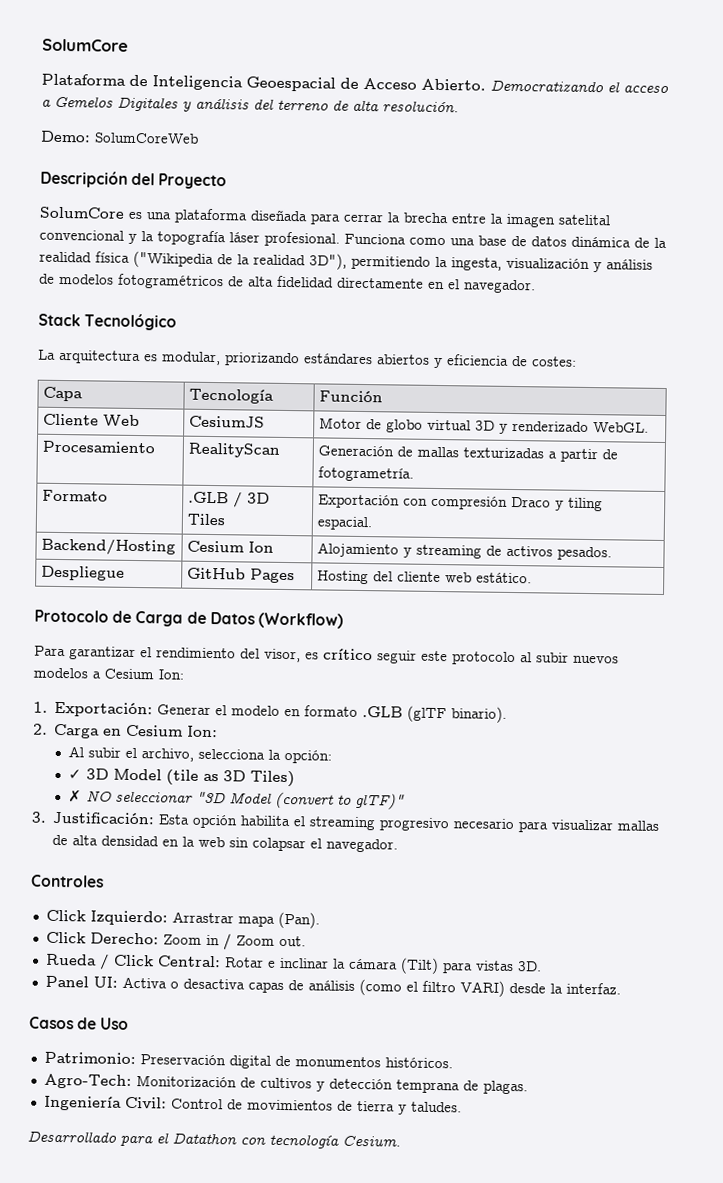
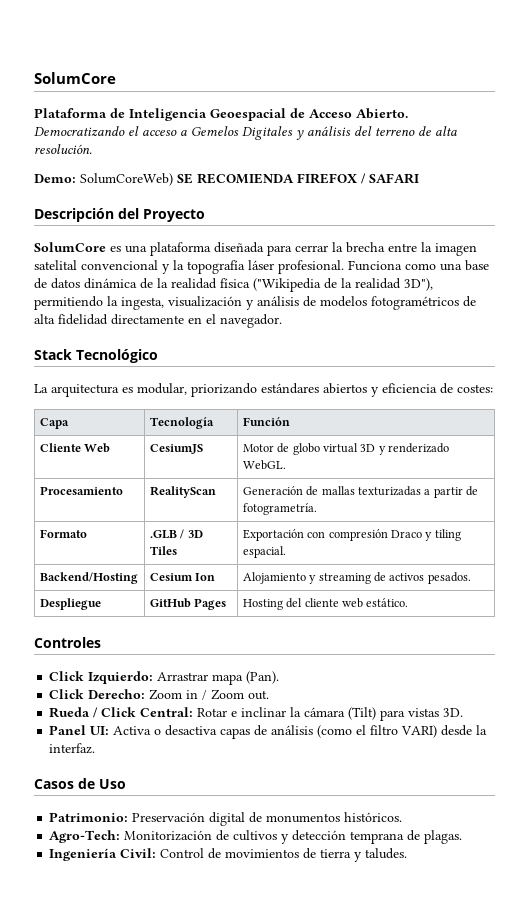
[94,132,199,144] SolumCoreWeb -> [80,173,419,186] SolumCoreWeb) SE RECOMIENDA FIREFOX / SAFARI
[34,609,344,629] [34,645,619,666] [33,667,184,680] [33,701,508,723] [33,723,219,739] [67,746,332,764] [67,768,295,788] [67,790,405,810] [31,811,660,833] [52,834,399,853] // Protocolo de Carga de Datos (Workflow) // Para garantizar el rendimiento del visor, es crítico seguir este protocolo al subir nuevos modelos a Cesium Ion: // 1. Exportación: Generar el modelo en formato .GLB (glTF binario). // 2. Carga en Cesium Ion: // Al subir el archivo, selecciona la opción: // ✓ 3D Model (tile as 3D Tiles) // ✗ NO seleccionar "3D Model (convert to glTF)" // 3. Justificación: Esta opción habilita el streaming progresivo necesario para visualizar mallas de alta densidad en la web sin colapsar el navegador. -> (409, 602) none
[27,1130,401,1149] // Desarrollado para el Datathon con tecnología Cesium. -> (408, 853) none

